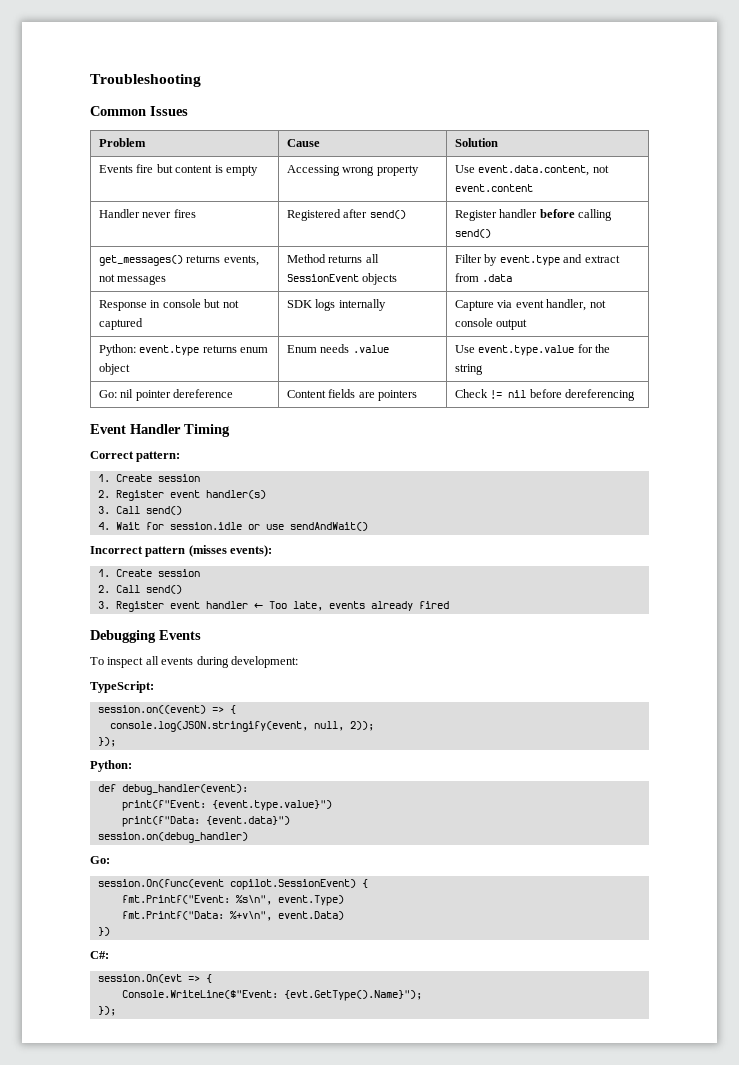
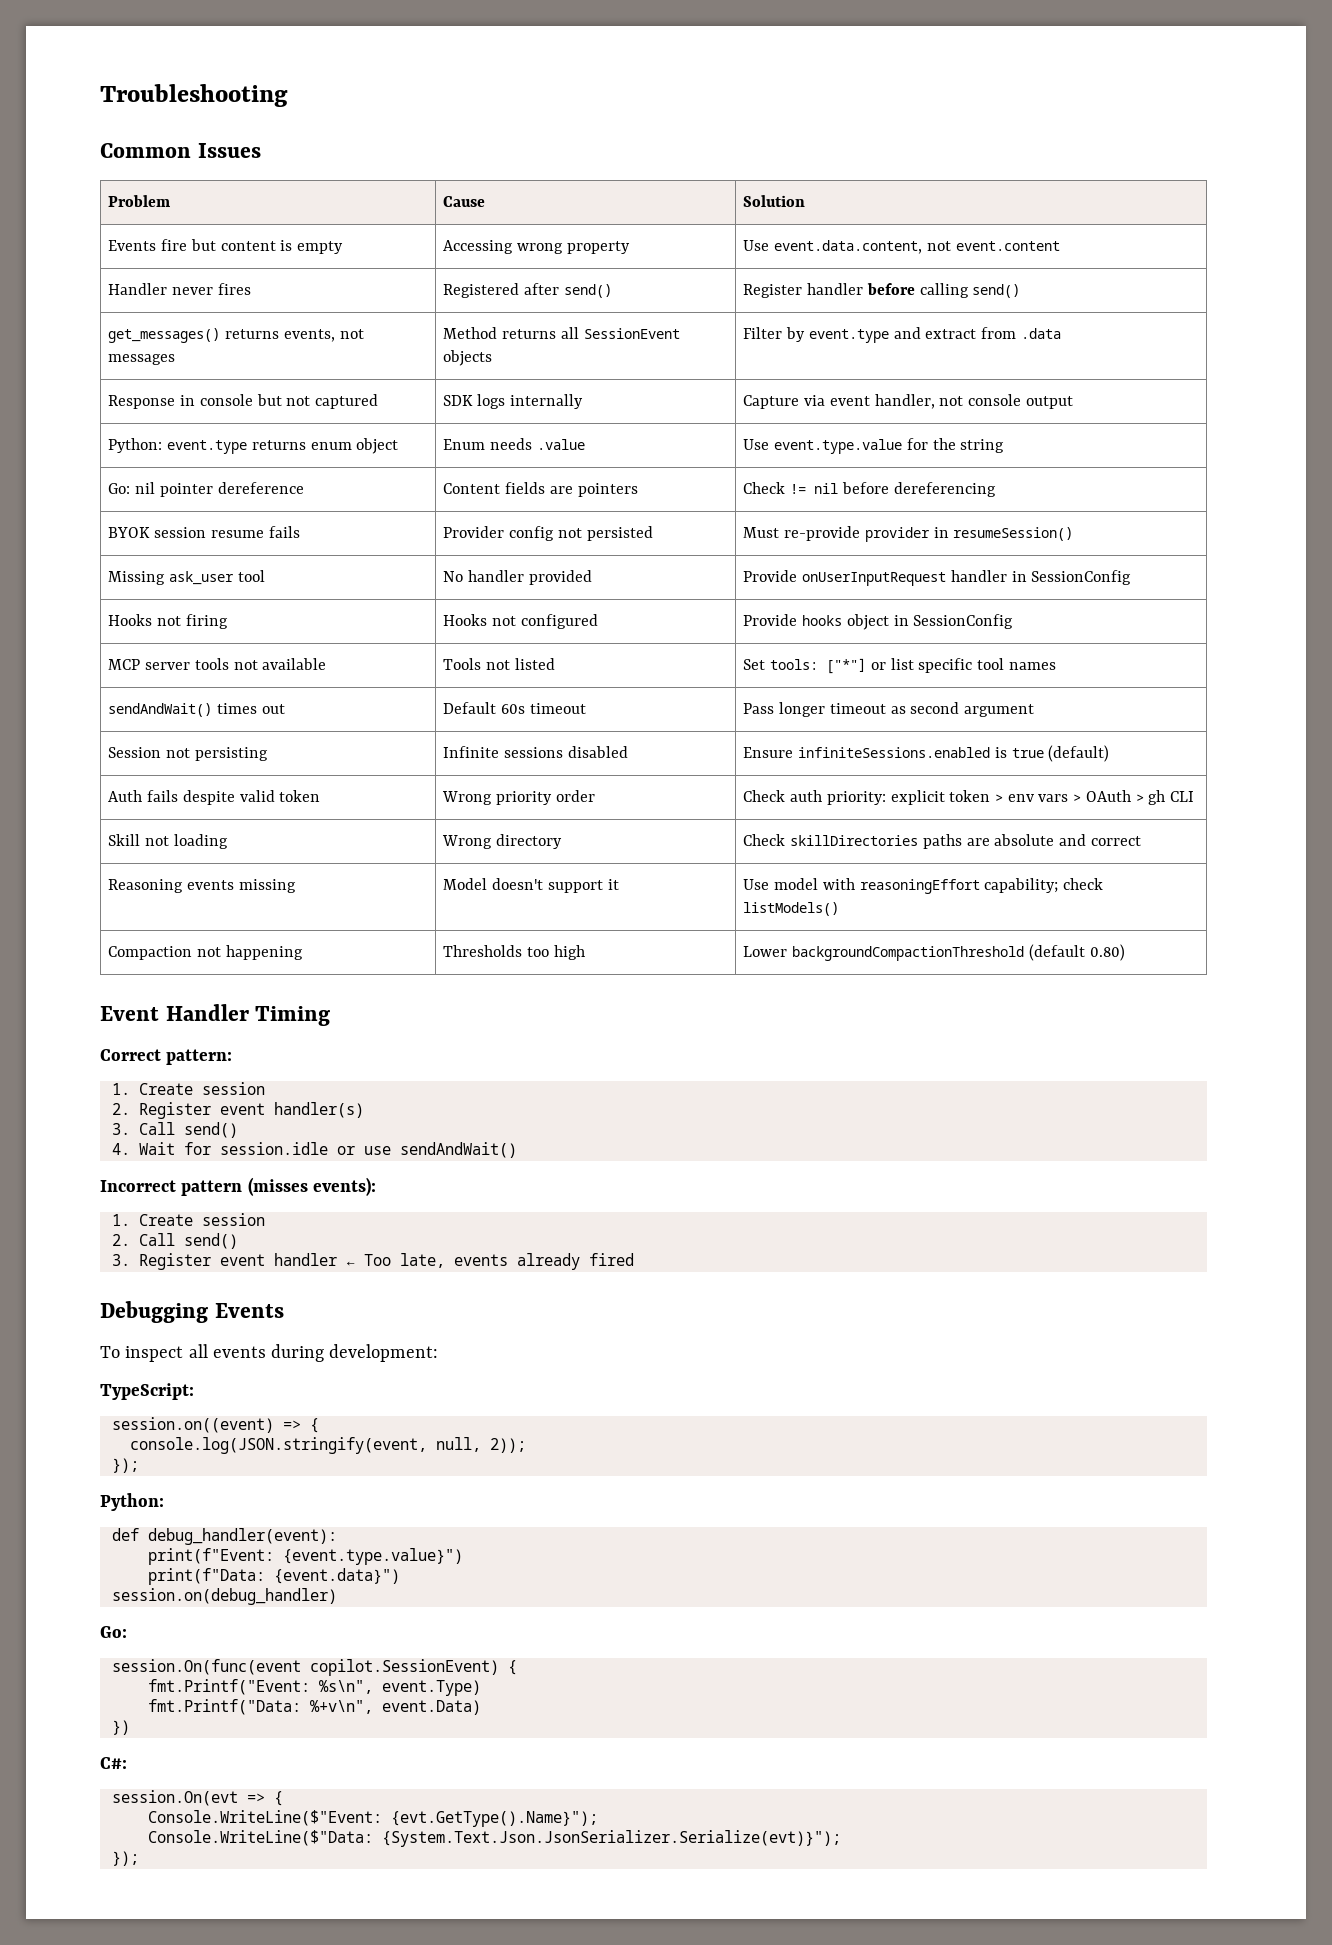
(636, 395) none -> [108,526,300,538] [443,526,653,541] [743,526,1074,542] [108,570,265,585] [443,570,592,585] [743,570,1132,586] [108,614,228,629] [443,614,598,629] [743,614,1014,630] [108,658,327,670] [443,658,555,670] [743,658,1056,674] [108,703,285,717] [443,702,586,714] [743,702,1034,717] [108,747,268,761] [443,746,628,758] [743,745,1110,762] [108,790,321,805] [442,790,595,805] [743,790,1195,805] [108,834,228,849] [442,834,563,849] [743,834,1141,849] [108,879,296,893] [443,878,619,893] [743,878,1103,894] [743,902,840,916] [108,945,303,960] [443,945,585,960] [743,944,1125,961] // BYOK session resume fails | Provider config not persisted | Must re-provide provider in resumeSession() // Missing ask_user tool | No handler provided | Provide onUserInputRequest handler in SessionConfig // Hooks not firing | Hooks not configured | Provide hooks object in SessionConfig // MCP server tools not available | Tools not listed | Set tools: ["*"] or list specific tool names // sendAndWait() times out | Default 60s timeout | Pass longer timeout as second argument // Session not persisting | Infinite sessions disabled | Ensure infiniteSessions.enabled is true (default) // Auth fails despite valid token | Wrong priority order | Check auth priority: explicit token > env vars > OAuth > gh CLI // Skill not loading | Wrong directory | Check skillDirectories paths are absolute and correct // Reasoning events missing | Model doesn't support it | Use model with reasoningEffort capability; check listModels() // Compaction not happening | Thresholds too high | Lower backgroundCompactionThreshold (default 0.80)
(422, 995) none -> [147,1830,841,1847] // Console.WriteLine($"Data: {System.Text.Json.JsonSerializer.Serialize(evt)}");

